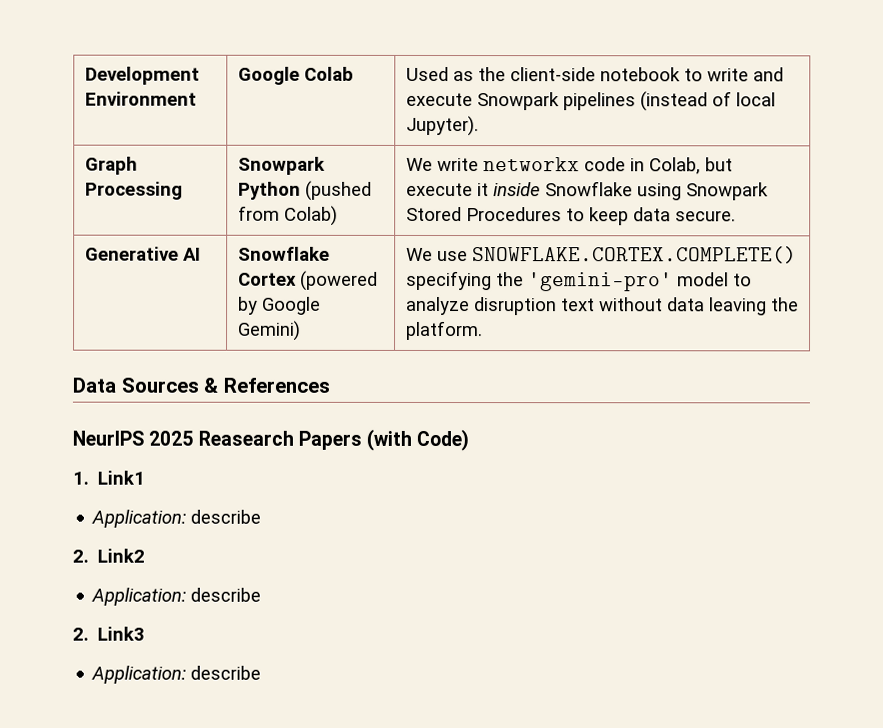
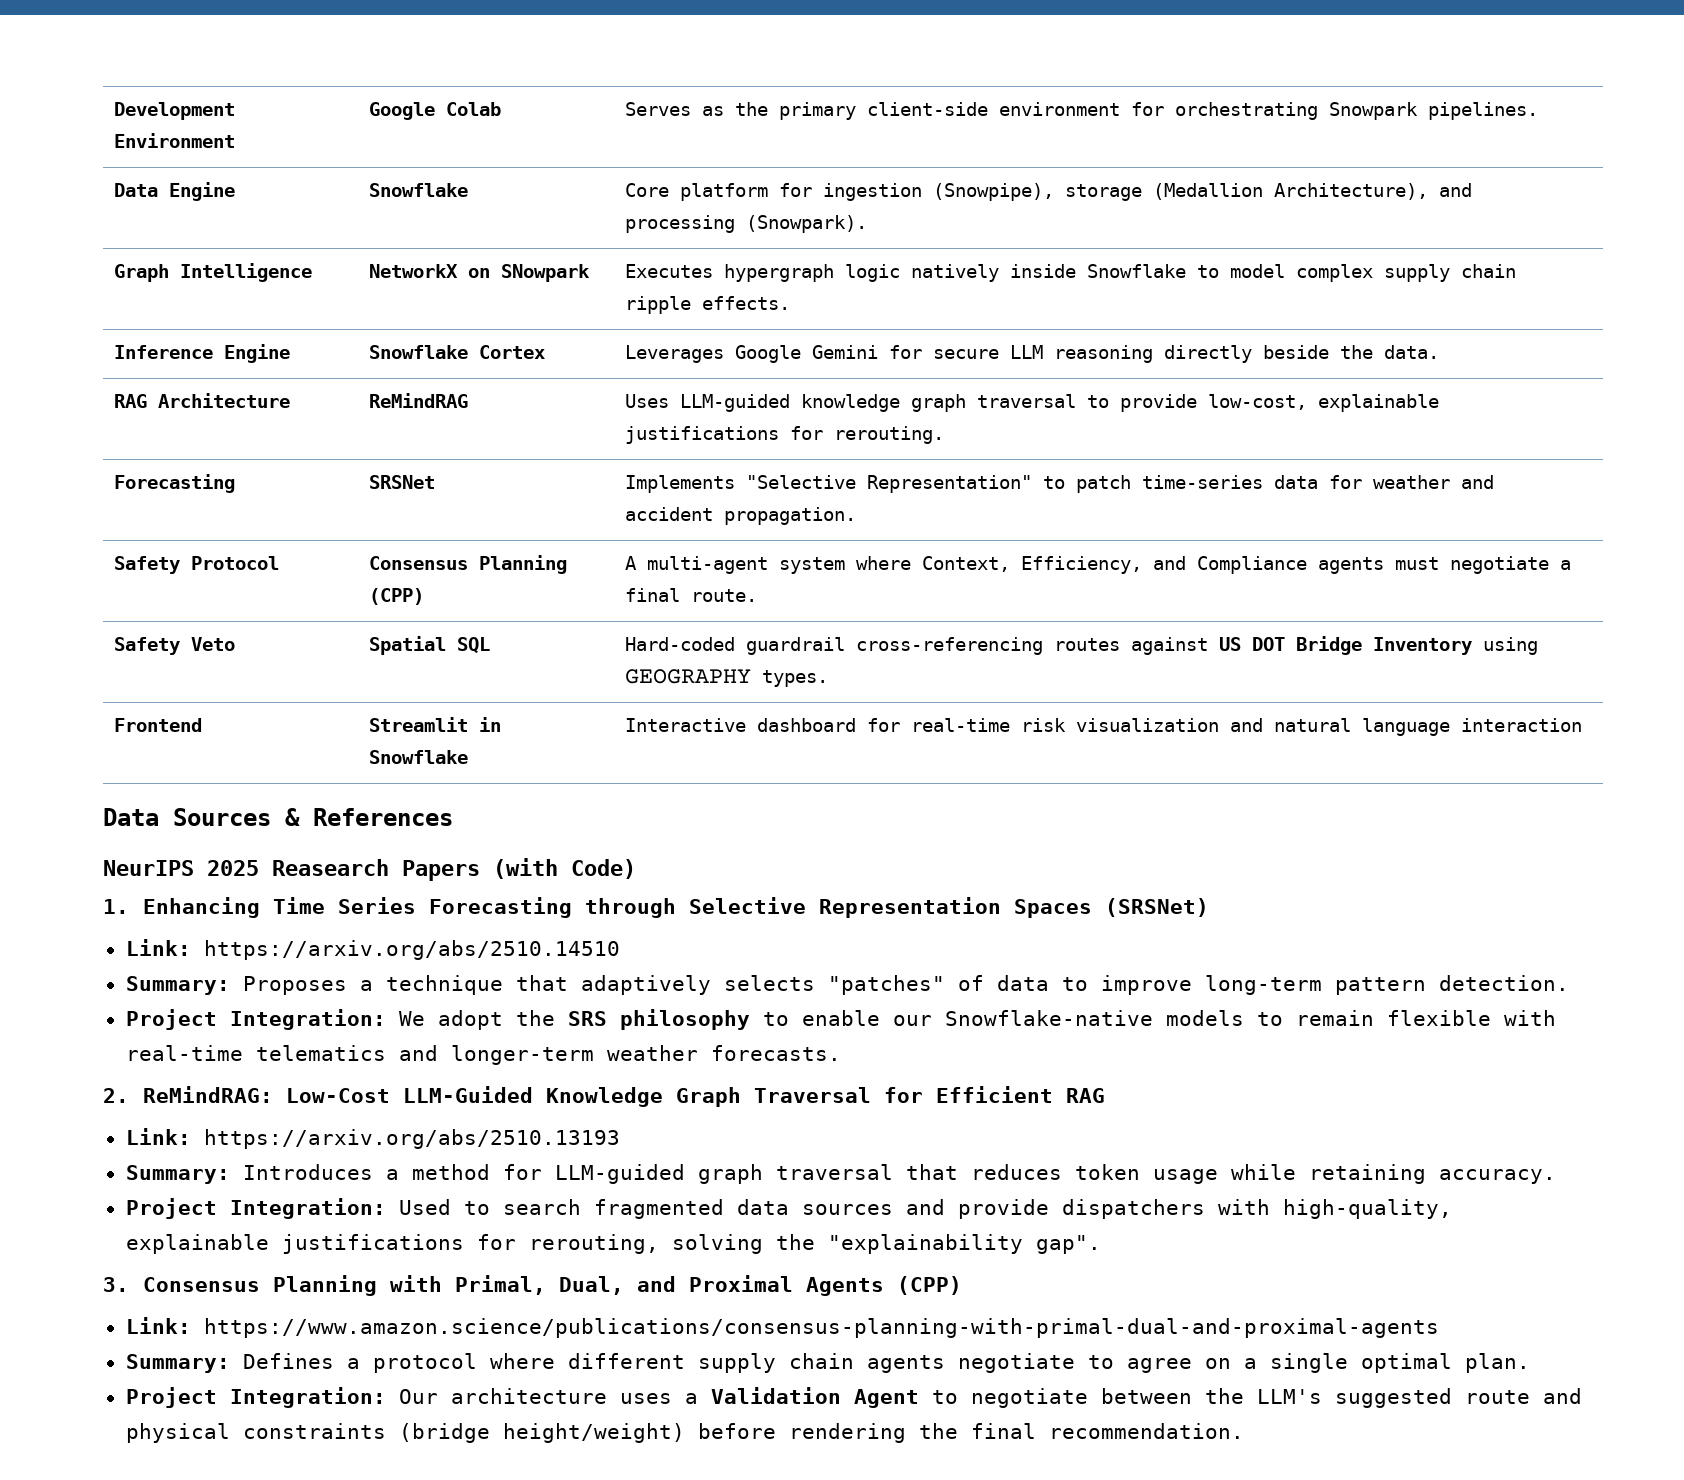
[405,66,449,82] Used -> [625,102,692,116] Serves
[509,67,784,82] [405,91,776,112] [405,115,479,137] [84,156,138,175] [84,181,183,200] [237,156,326,175] [237,180,372,201] [237,205,338,226] [405,157,733,175] [405,181,769,201] [405,206,736,226] [84,246,201,261] [237,246,330,261] [237,270,378,291] [237,296,321,315] [237,320,301,341] [405,246,797,264] [405,270,752,292] [405,296,799,316] [405,320,483,341] client-side notebook to write and execute Snowpark pipelines (instead of local Jupyter). // Graph Processing | Snowpark Python (pushed from Colab) | We write networkx code in Colab, but execute it inside Snowflake using Snowpark Stored Procedures to keep data secure. // Generative AI | Snowflake Cortex (powered by Google Gemini) | We use SNOWFLAKE.CORTEX.COMPLETE() specifying the 'gemini-pro' model to analyze disruption text without data leaving the platform. -> [779,102,1539,120] [114,182,236,201] [369,183,469,197] [625,183,1473,201] [625,215,868,233] [114,263,313,282] [369,264,591,282] [625,264,1517,282] [625,296,791,314] [114,344,291,363] [369,345,546,359] [625,345,1440,363] [114,393,291,408] [369,393,469,408] [625,394,1440,412] [625,426,945,444] [114,474,236,493] [369,475,436,489] [625,475,1495,493] [625,507,857,525] [114,556,280,574] [369,555,568,574] [369,588,425,605] [625,556,1572,574] [625,588,758,602] [114,637,236,655] [369,636,491,655] [625,636,1539,655] [625,669,829,687] [114,718,203,732] [369,717,502,732] [369,750,469,764] [625,718,1583,736] primary client-side environment for orchestrating Snowpark pipelines. // Data Engine | Snowflake | Core platform for ingestion (Snowpipe), storage (Medallion Architecture), and processing (Snowpark). // Graph Intelligence | NetworkX on SNowpark | Executes hypergraph logic natively inside Snowflake to model complex supply chain ripple effects. // Inference Engine | Snowflake Cortex | Leverages Google Gemini for secure LLM reasoning directly beside the data. // RAG Architecture | ReMindRAG | Uses LLM-guided knowledge graph traversal to provide low-cost, explainable justifications for rerouting. // Forecasting | SRSNet | Implements "Selective Representation" to patch time-series data for weather and accident propagation. // Safety Protocol | Consensus Planning (CPP) | A multi-agent system where Context, Efficiency, and Compliance agents must negotiate a final route. // Safety Veto | Spatial SQL | Hard-coded guardrail cross-referencing routes against US DOT Bridge Inventory using GEOGRAPHY types. // Frontend | Streamlit in Snowflake | Interactive dashboard for real-time risk visualization and natural language interaction
[97,470,146,485] [91,509,262,528] [72,548,146,563] [91,587,262,606] [72,626,146,641] [91,665,262,684] Link1 // Application: describe // 2. Link2 // Application: describe // 2. Link3 // Application: describe -> [142,897,1209,918] [125,939,620,960] [125,975,1569,995] [125,1009,1556,1030] [125,1045,841,1065] [103,1086,1105,1107] [125,1128,620,1149] [125,1164,1556,1184] [125,1198,1452,1219] [125,1234,1101,1254] [103,1275,962,1296] [125,1317,1439,1338] [125,1353,1530,1373] [125,1387,1582,1408] [125,1423,1244,1443] Enhancing Time Series Forecasting through Selective Representation Spaces (SRSNet) // Link: https://arxiv.org/abs/2510.14510 // Summary: Proposes a technique that adaptively selects "patches" of data to improve long-term pattern detection. // Project Integration: We adopt the SRS philosophy to enable our Snowflake-native models to remain flexible with real-time telematics and longer-term weather forecasts. // 2. ReMindRAG: Low-Cost LLM-Guided Knowledge Graph Traversal for Efficient RAG // Link: https://arxiv.org/abs/2510.13193 // Summary: Introduces a method for LLM-guided graph traversal that reduces token usage while retaining accuracy. // Project Integration: Used to search fragmented data sources and provide dispatchers with high-quality, explainable justifications for rerouting, solving the "explainability gap". // 3. Consensus Planning with Primal, Dual, and Proximal Agents (CPP) // Link: https://www.amazon.science/publications/consensus-planning-with-primal-dual-and-proximal-agents // Summary: Defines a protocol where different supply chain agents negotiate to agree on a single optimal plan. // Project Integration: Our architecture uses a Validation Agent to negotiate between the LLM's suggested route and physical constraints (bridge height/weight) before rendering the final recommendation.

